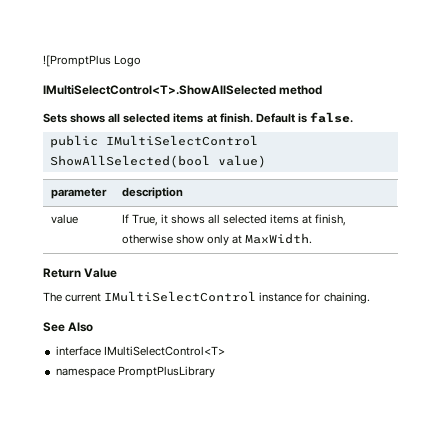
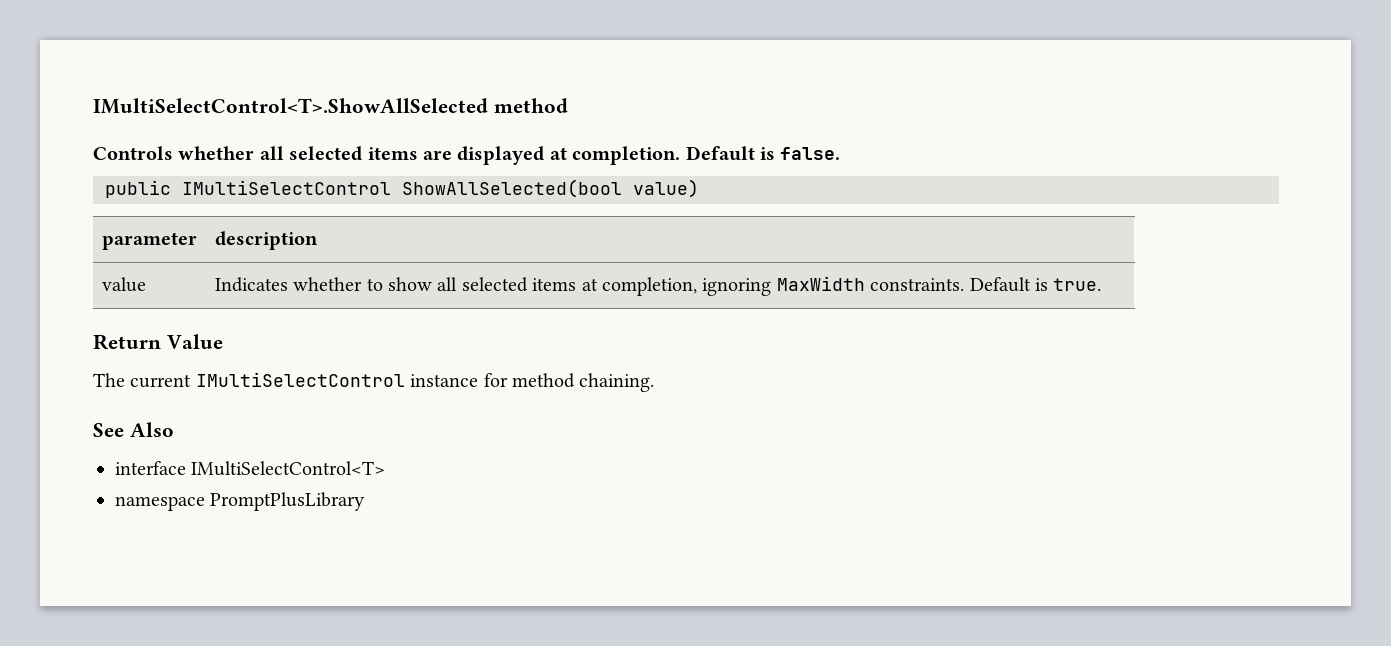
[43,55,142,67] ![PromptPlus Logo // -> (93, 106) none
[43,113,253,123] Sets shows all selected items at finish. -> [93,146,681,165] Controls whether all selected items are displayed at completion.
[121,214,347,226] [121,233,312,246] If True, it shows all selected items at finish, otherwise show only at MaxWidth. -> [214,276,1102,296] Indicates whether to show all selected items at completion, ignoring MaxWidth constraints. Default is true.
(321, 297) none -> [511,373,575,388] method

